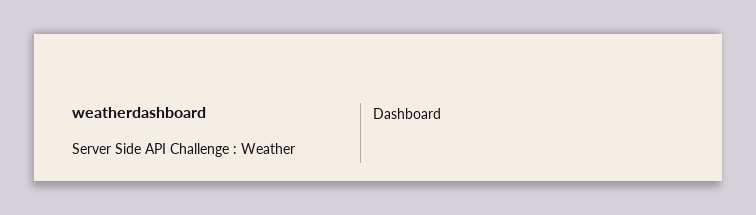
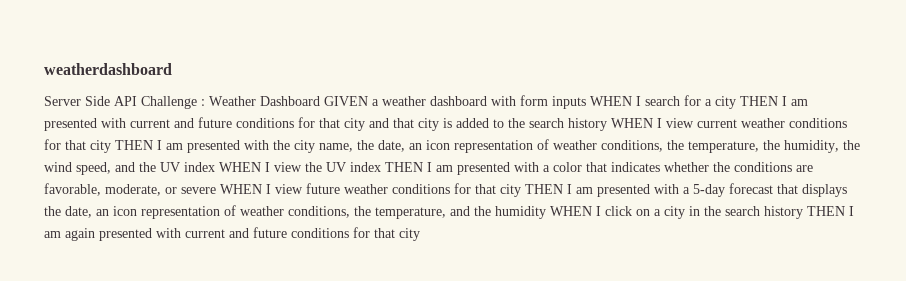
(441, 113) none -> [324,95,808,109] [44,117,847,131] [44,139,860,153] [44,162,813,175] [44,183,847,197] [44,205,854,219] [44,227,420,241] GIVEN a weather dashboard with form inputs WHEN I search for a city THEN I am presented with current and future conditions for that city and that city is added to the search history WHEN I view current weather conditions for that city THEN I am presented with the city name, the date, an icon representation of weather conditions, the temperature, the humidity, the wind speed, and the UV index WHEN I view the UV index THEN I am presented with a color that indicates whether the conditions are favorable, moderate, or severe WHEN I view future weather conditions for that city THEN I am presented with a 5-day forecast that displays the date, an icon representation of weather conditions, the temperature, and the humidity WHEN I click on a city in the search history THEN I am again presented with current and future conditions for that city

